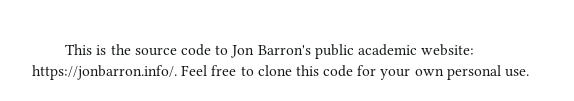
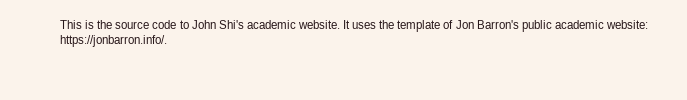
(229, 50) none -> [191,20,454,32] John Shi's academic website. It uses the template of
[181,65,530,80] Feel free to clone this code for your own personal use. -> (167, 41) none

